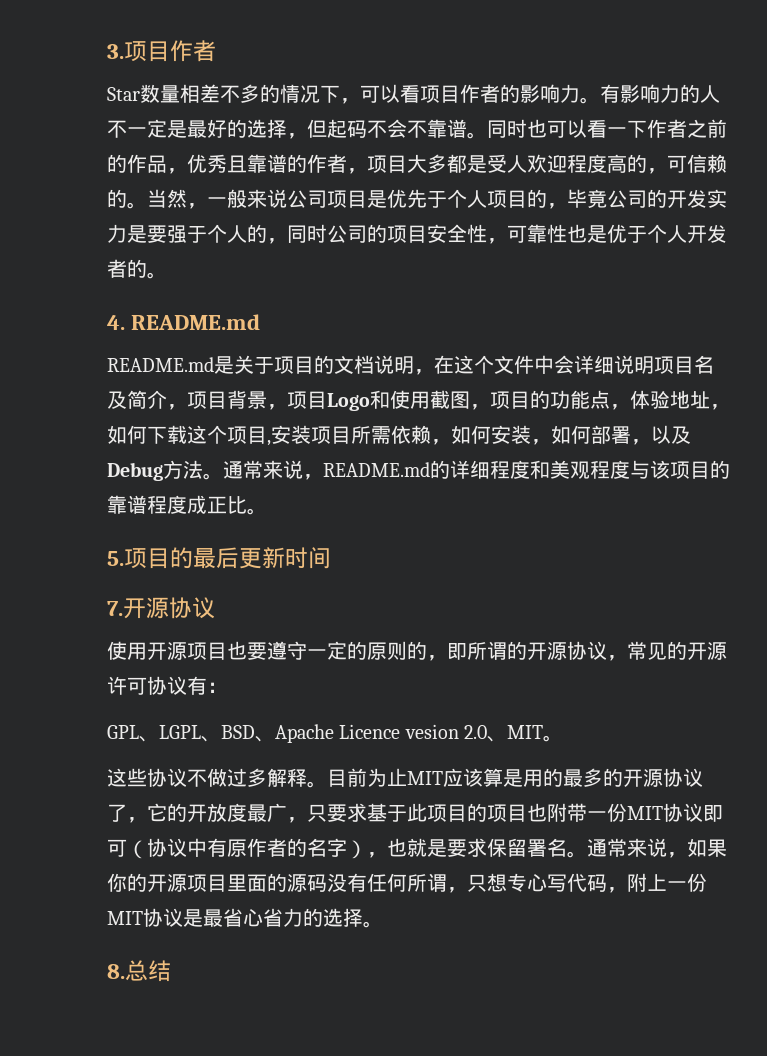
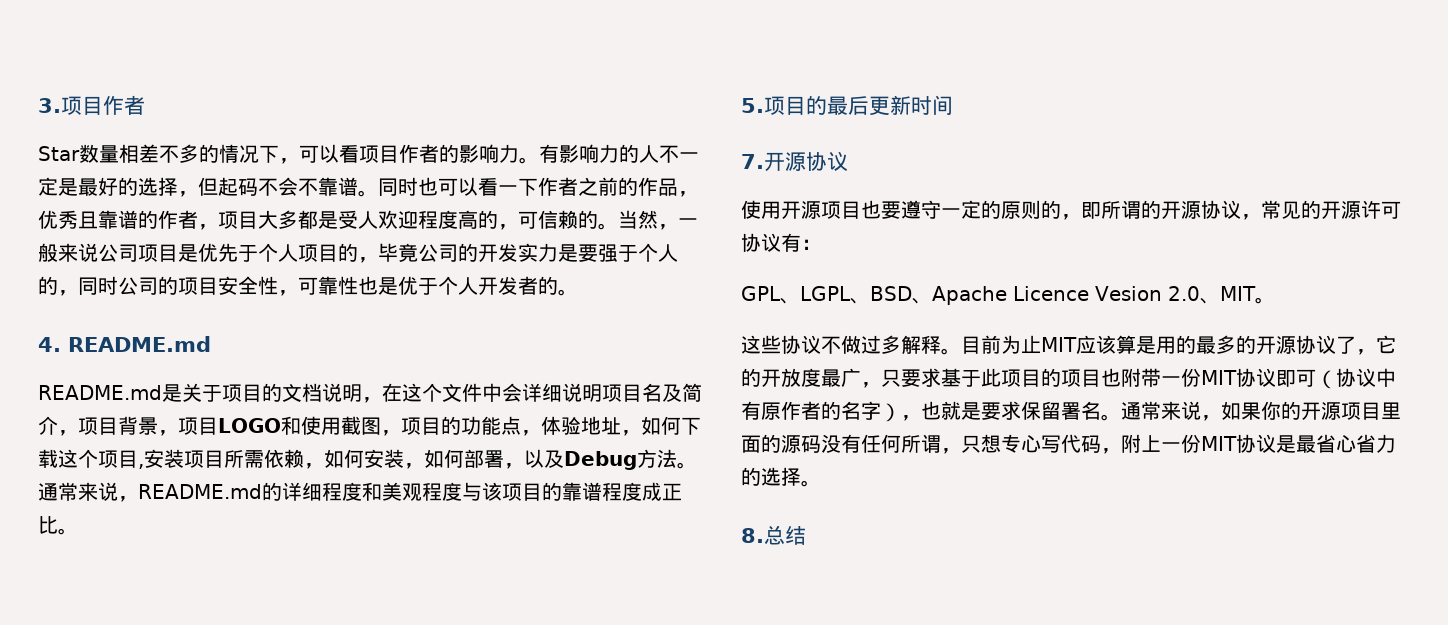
[327,393,370,411] Logo -> [218,418,281,433] LOGO
[404,724,459,739] vesion -> [1095,286,1162,301] Vesion

